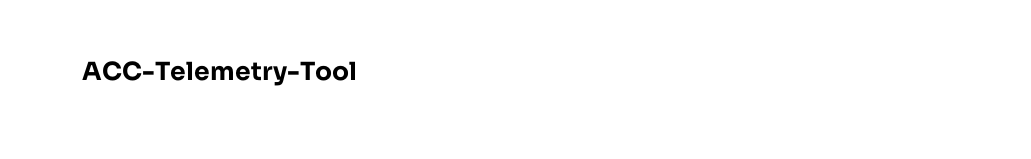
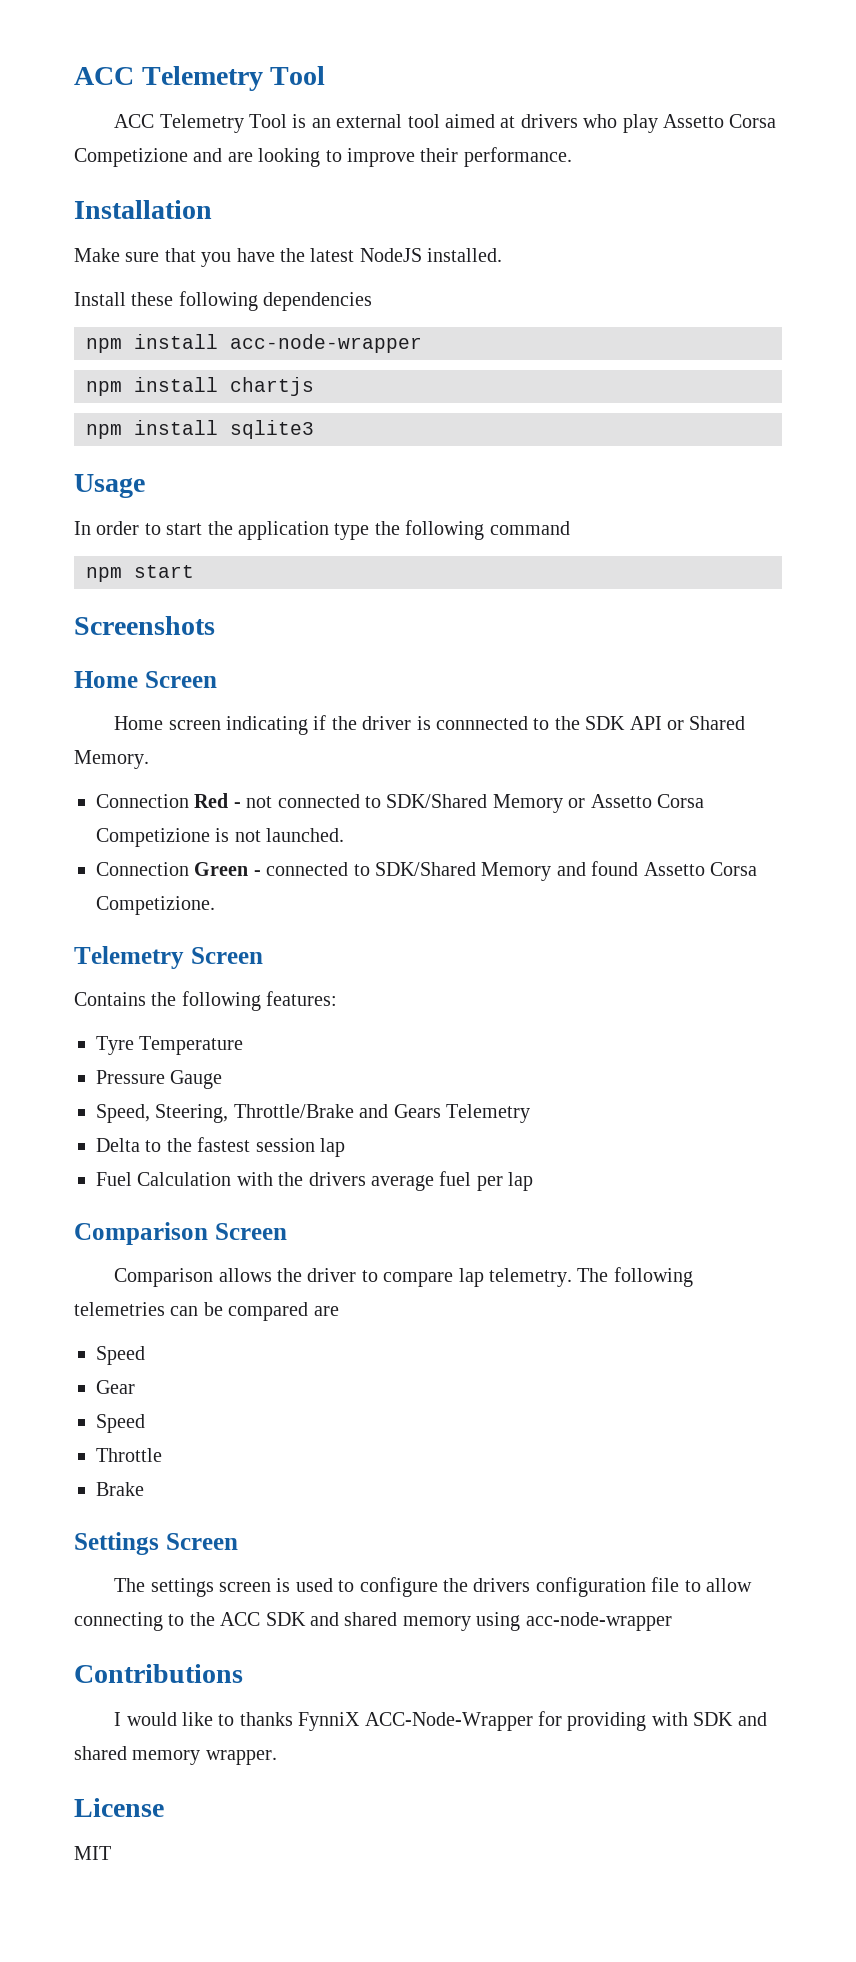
[82,61,357,86] ACC-Telemetry-Tool -> [74,66,326,91] [114,114,777,133] [74,147,572,167] [74,200,212,219] [74,248,503,267] [74,291,373,311] [86,334,422,353] [86,377,314,396] [86,420,314,439] [74,474,145,498] [74,520,570,540] [86,565,194,582] [74,616,215,635] [74,671,217,688] [114,715,746,735] [74,750,149,769] [96,793,704,813] [96,828,345,847] [96,861,757,881] [96,896,215,915] [74,946,263,969] [74,991,338,1011] [96,1036,244,1055] [96,1070,223,1089] [96,1104,530,1123] [96,1137,345,1157] [96,1171,534,1191] [74,1222,287,1245] [114,1267,693,1287] [74,1302,339,1321] [96,1346,145,1365] [96,1380,135,1394] [96,1414,145,1433] [96,1448,162,1462] [96,1482,144,1496] [74,1532,238,1555] [114,1577,753,1597] [74,1612,672,1631] [74,1664,243,1683] [114,1711,767,1731] [74,1746,277,1765] [74,1798,164,1817] [74,1846,111,1860] ACC Telemetry Tool // ACC Telemetry Tool is an external tool aimed at drivers who play Assetto Corsa Competizione and are looking to improve their performance. // Installation // Make sure that you have the latest NodeJS installed. // Install these following dependencies // npm install acc-node-wrapper // npm install chartjs // npm install sqlite3 // Usage // In order to start the application type the following command // npm start // Screenshots // Home Screen // Home screen indicating if the driver is connnected to the SDK API or Shared Memory. // Connection Red - not connected to SDK/Shared Memory or Assetto Corsa Competizione is not launched. // Connection Green - connected to SDK/Shared Memory and found Assetto Corsa Competizione. // Telemetry Screen // Contains the following features: // Tyre Temperature // Pressure Gauge // Speed, Steering, Throttle/Brake and Gears Telemetry // Delta to the fastest session lap // Fuel Calculation with the drivers average fuel per lap // Comparison Screen // Comparison allows the driver to compare lap telemetry. The following telemetries can be compared are // Speed // Gear // Speed // Throttle // Brake // Settings Screen // The settings screen is used to configure the drivers configuration file to allow connecting to the ACC SDK and shared memory using acc-node-wrapper // Contributions // I would like to thanks FynniX ACC-Node-Wrapper for providing with SDK and shared memory wrapper. // License // MIT

